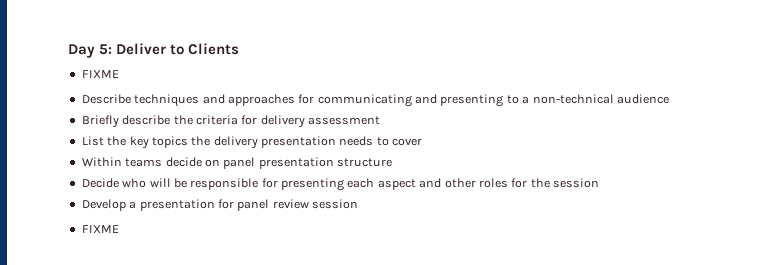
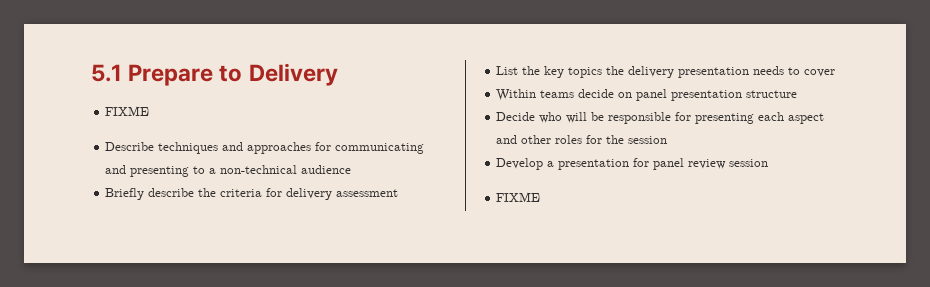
[68,43,240,58] Day 5: Deliver to Clients -> [91,63,338,86] 5.1 Prepare to Delivery

